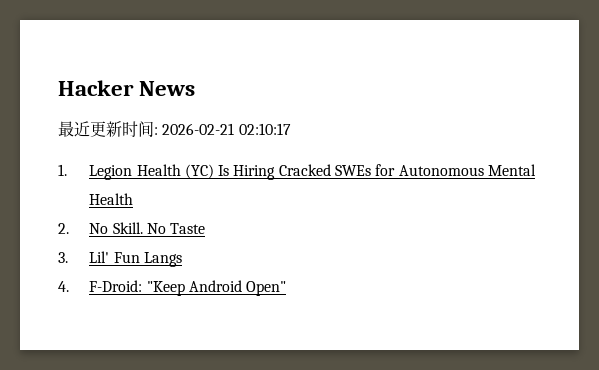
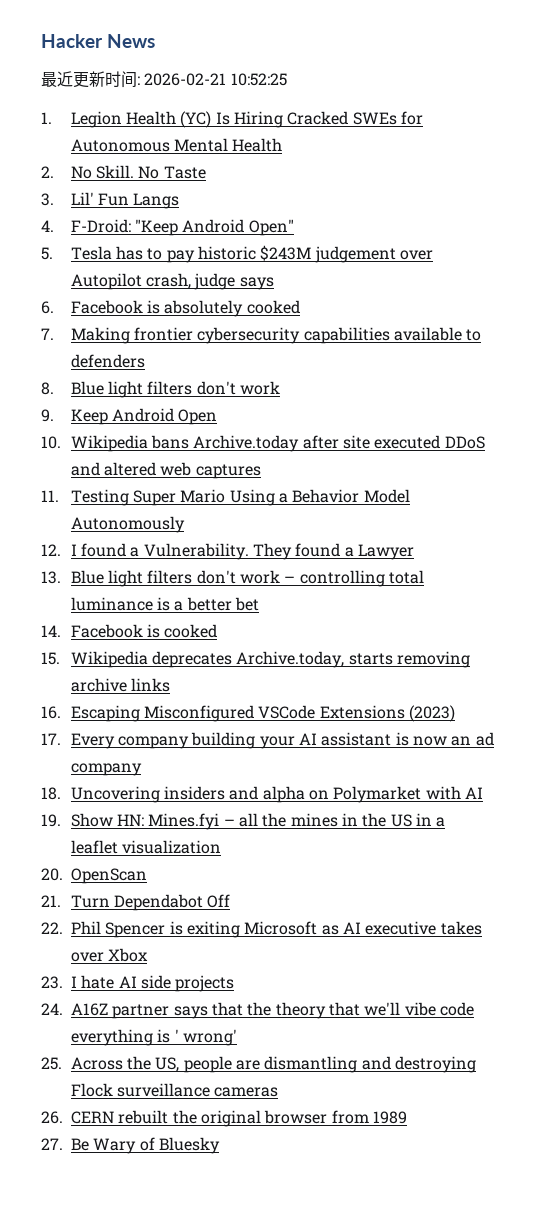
[238,123,291,135] 02:10:17 -> [230,73,287,86] 10:52:25
(287, 288) none -> [41,245,434,263] [70,273,274,290] [41,300,300,317] [41,327,482,344] [70,354,145,368] [41,381,281,398] [41,408,218,425] [41,435,485,452] [70,462,261,479] [41,489,410,506] [70,516,185,533] [41,543,415,560] [41,570,425,587] [70,597,260,611] [41,624,218,638] [41,651,471,668] [70,678,171,692] [41,705,456,722] [41,732,494,749] [70,763,142,776] [41,786,484,803] [41,813,446,830] [70,840,222,854] [41,868,147,884] [41,894,231,911] [41,921,482,938] [71,948,149,962] [41,975,235,992] [41,1002,474,1019] [71,1029,237,1046] [41,1056,477,1073] [70,1083,279,1097] [41,1110,407,1127] [41,1137,220,1154] // 5. Tesla has to pay historic $243M judgement over Autopilot crash, judge says // 6. Facebook is absolutely cooked // 7. Making frontier cybersecurity capabilities available to defenders // 8. Blue light filters don't work // 9. Keep Android Open // 10. Wikipedia bans Archive.today after site executed DDoS and altered web captures // 11. Testing Super Mario Using a Behavior Model Autonomously // 12. I found a Vulnerability. They found a Lawyer // 13. Blue light filters don't work – controlling total luminance is a better bet // 14. Facebook is cooked // 15. Wikipedia deprecates Archive.today, starts removing archive links // 16. Escaping Misconfigured VSCode Extensions (2023) // 17. Every company building your AI assistant is now an ad company // 18. Uncovering insiders and alpha on Polymarket with AI // 19. Show HN: Mines.fyi – all the mines in the US in a leaflet visualization // 20. OpenScan // 21. Turn Dependabot Off // 22. Phil Spencer is exiting Microsoft as AI executive takes over Xbox // 23. I hate AI side projects // 24. A16Z partner says that the theory that we'll vibe code everything is ' wrong' // 25. Across the US, people are dismantling and destroying Flock surveillance cameras // 26. CERN rebuilt the original browser from 1989 // 27. Be Wary of Bluesky

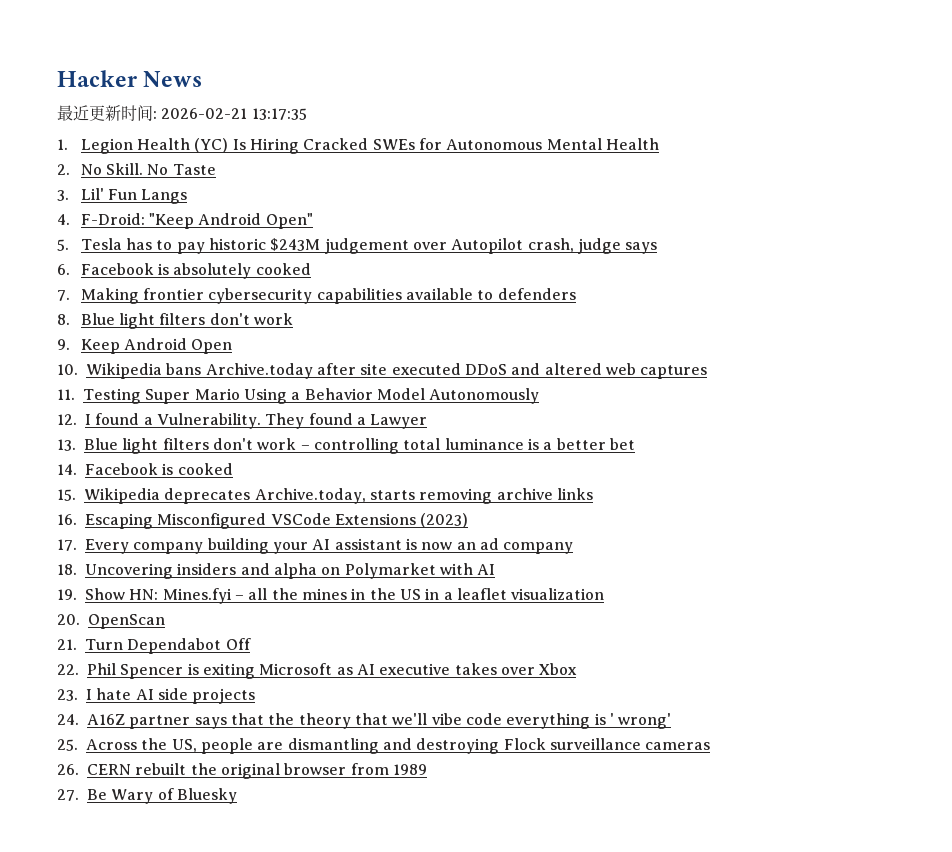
[230,73,287,86] 10:52:25 -> [251,108,307,120] 13:17:35

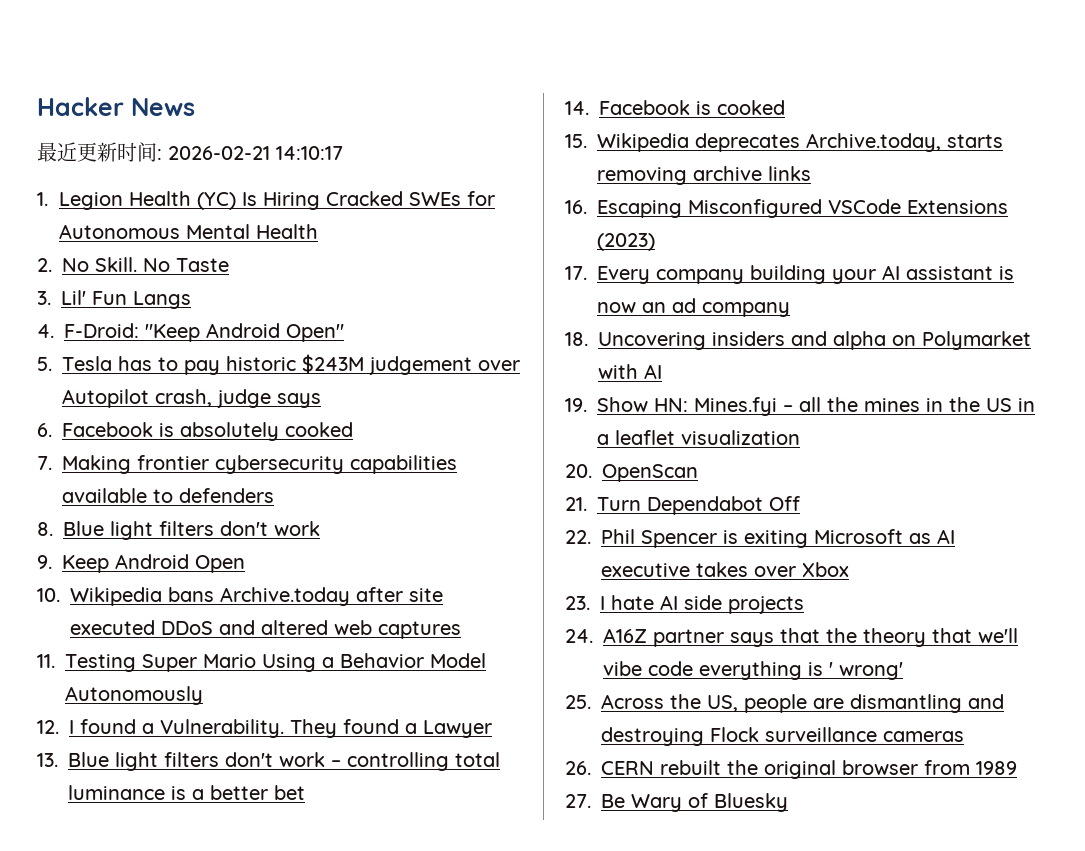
[251,108,307,120] 13:17:35 -> [276,146,343,160] 14:10:17

